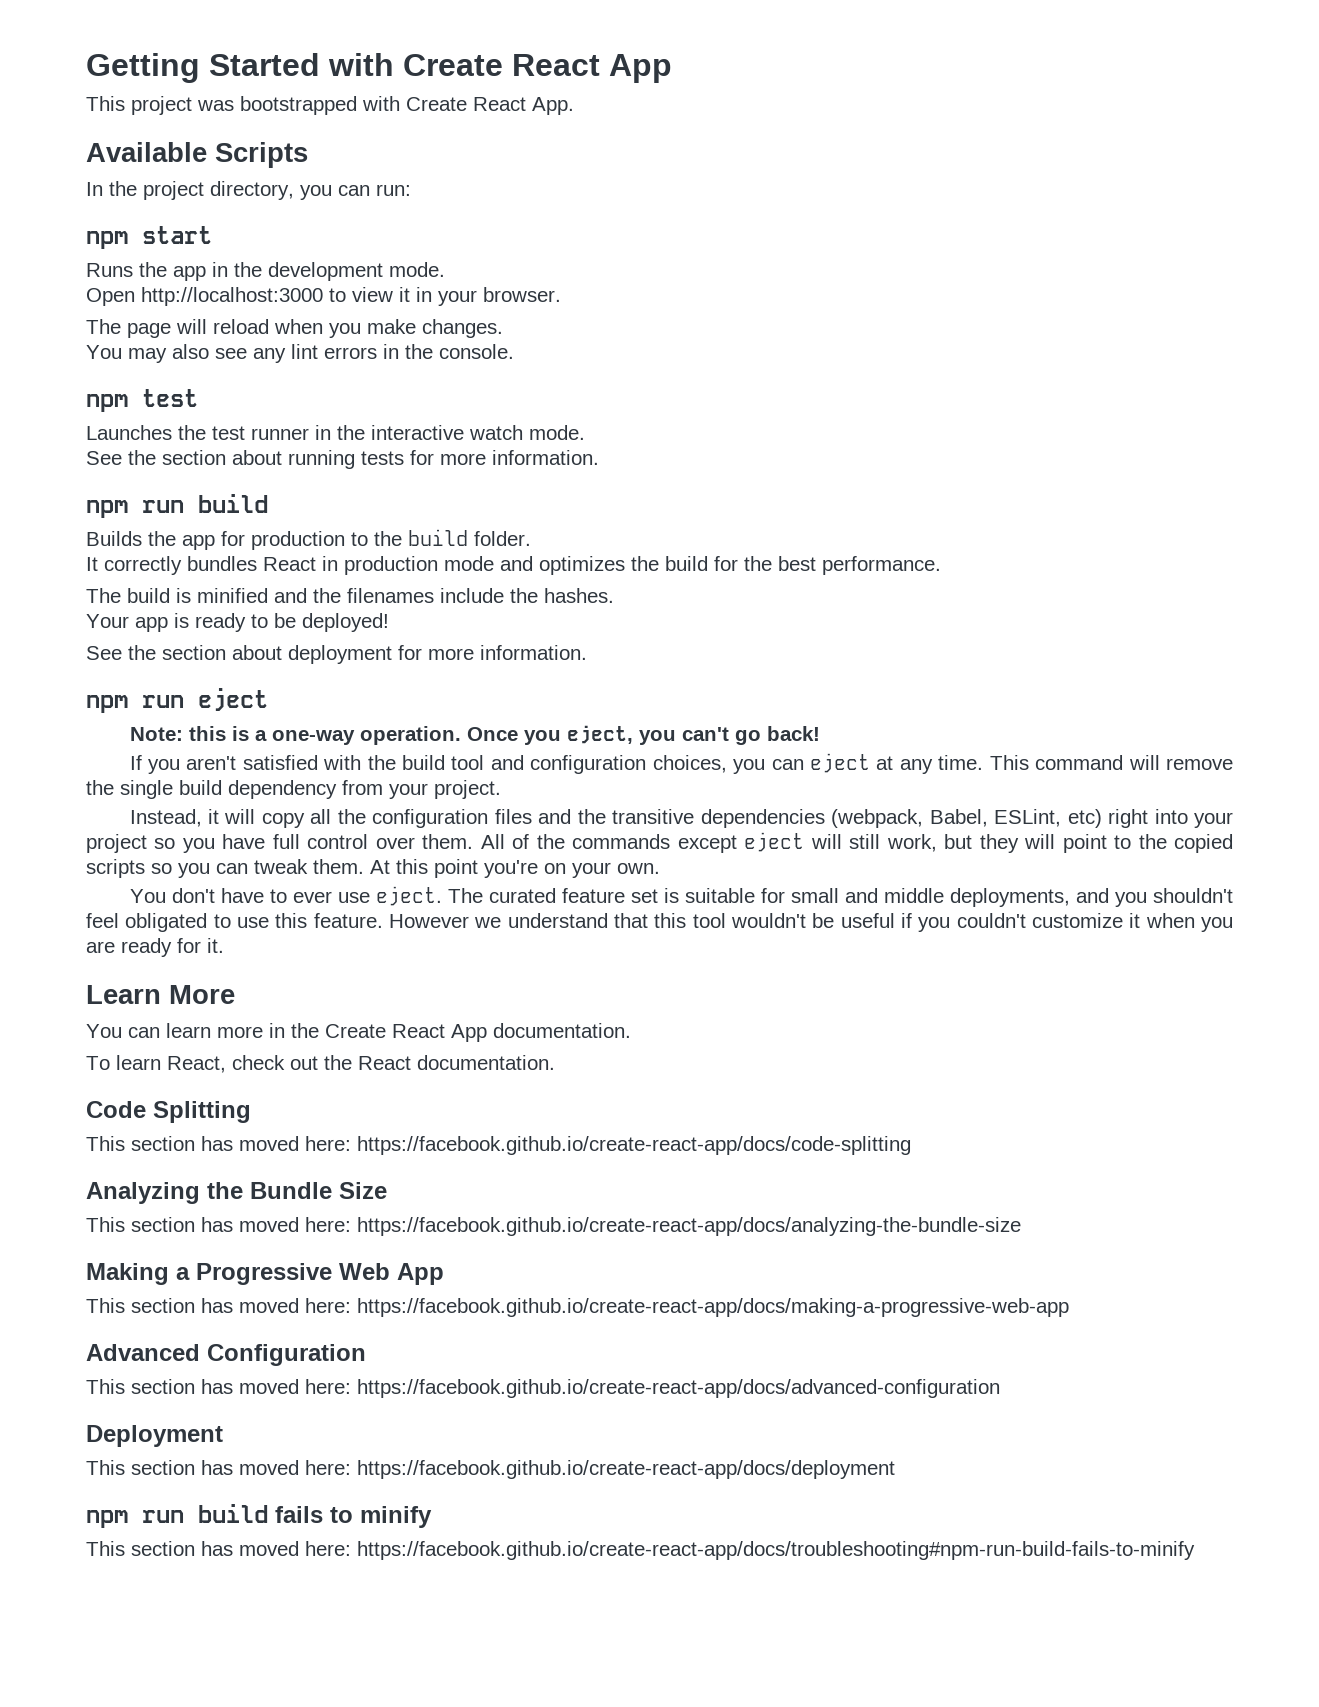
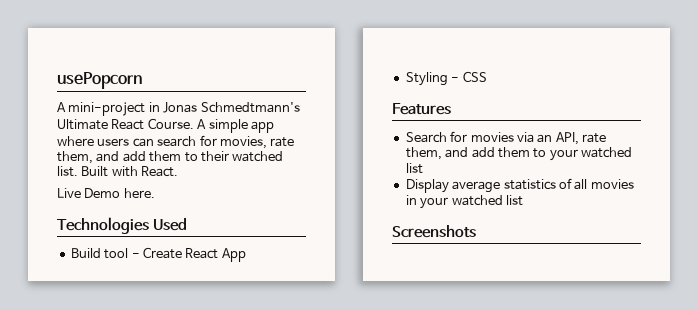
[86,53,672,83] [86,96,574,115] [86,142,308,168] [86,181,411,200] [86,226,212,249] [86,262,445,281] [86,287,561,306] [86,319,503,338] [86,344,514,363] [86,389,198,412] [86,425,585,440] [86,450,599,469] [86,494,268,518] [86,529,531,550] [86,556,941,575] [86,588,614,603] [86,613,389,632] [86,645,587,664] [86,688,268,713] [129,725,820,745] [129,753,1234,774] [86,780,501,799] [129,809,1233,828] [86,832,1234,853] [86,859,660,878] [129,886,1233,907] [86,913,1234,932] [86,938,224,957] [86,985,235,1004] [86,1023,631,1042] [86,1055,555,1073] [86,1101,251,1123] [86,1136,911,1155] [86,1182,387,1204] [86,1217,1021,1236] [86,1263,444,1285] [86,1298,1069,1317] [86,1344,366,1366] [86,1379,1000,1398] [86,1425,223,1447] [86,1460,895,1479] [86,1504,432,1528] [86,1541,1195,1560] Getting Started with Create React App // This project was bootstrapped with Create React App. // Available Scripts // In the project directory, you can run: // npm start // Runs the app in the development mode. // Open http://localhost:3000 to view it in your browser. // The page will reload when you make changes. // You may also see any lint errors in the console. // npm test // Launches the test runner in the interactive watch mode. // See the section about running tests for more information. // npm run build // Builds the app for production to the build folder. // It correctly bundles React in production mode and optimizes the build for the best performance. // The build is minified and the filenames include the hashes. // Your app is ready to be deployed! // See the section about deployment for more information. // npm run eject // Note: this is a one-way operation. Once you eject, you can't go back! // If you aren't satisfied with the build tool and configuration choices, you can eject at any time. This command will remove the single build dependency from your project. // Instead, it will copy all the configuration files and the transitive dependencies (webpack, Babel, ESLint, etc) right into your project so you have full control over them. All of the commands except eject will still work, but they will point to the copied scripts so you can tweak them. At this point you're on your own. // You don't have to ever use eject. The curated feature set is suitable for small and middle deployments, and you shouldn't feel obligated to use this feature. However we understand that this tool wouldn't be useful if you couldn't customize it when you are ready for it. // Learn More // You can learn more in the Create React App documentation. // To learn React, check out the React documentation. // Code Splitting // This section has moved here: https://facebook.github.io/create-react-app/docs/code-splitting // Analyzing the Bundle Size // This section has moved here: https://facebook.github.io/create-react-app/docs/analyzing-the-bundle-size // Making a Progressive Web App // This section has moved here: https://facebook.github.io/create-react-app/docs/making-a-progressive-web-app // Advanced Configuration // This section has moved here: https://facebook.github.io/create-react-app/docs/advanced-configuration // Deployment // This section has moved here: https://facebook.github.io/create-react-app/docs/deployment // npm run build fails to minify // This section has moved here: https://facebook.github.io/create-react-app/docs/troubleshooting#npm-run-build-fails-to-minify -> [57,72,142,89] [57,102,300,116] [57,118,274,133] [57,135,295,149] [57,151,284,164] [57,166,179,177] [57,188,155,198] [57,217,187,234] [70,247,246,262] [405,71,487,86] [392,103,451,115] [405,131,606,145] [405,147,632,161] [405,163,423,174] [405,178,634,193] [405,195,523,209] [392,225,476,238] usePopcorn // A mini-project in Jonas Schmedtmann's Ultimate React Course. A simple app where users can search for movies, rate them, and add them to their watched list. Built with React. // Live Demo here. // Technologies Used // Build tool - Create React App // Styling - CSS // Features // Search for movies via an API, rate them, and add them to your watched list // Display average statistics of all movies in your watched list // Screenshots

